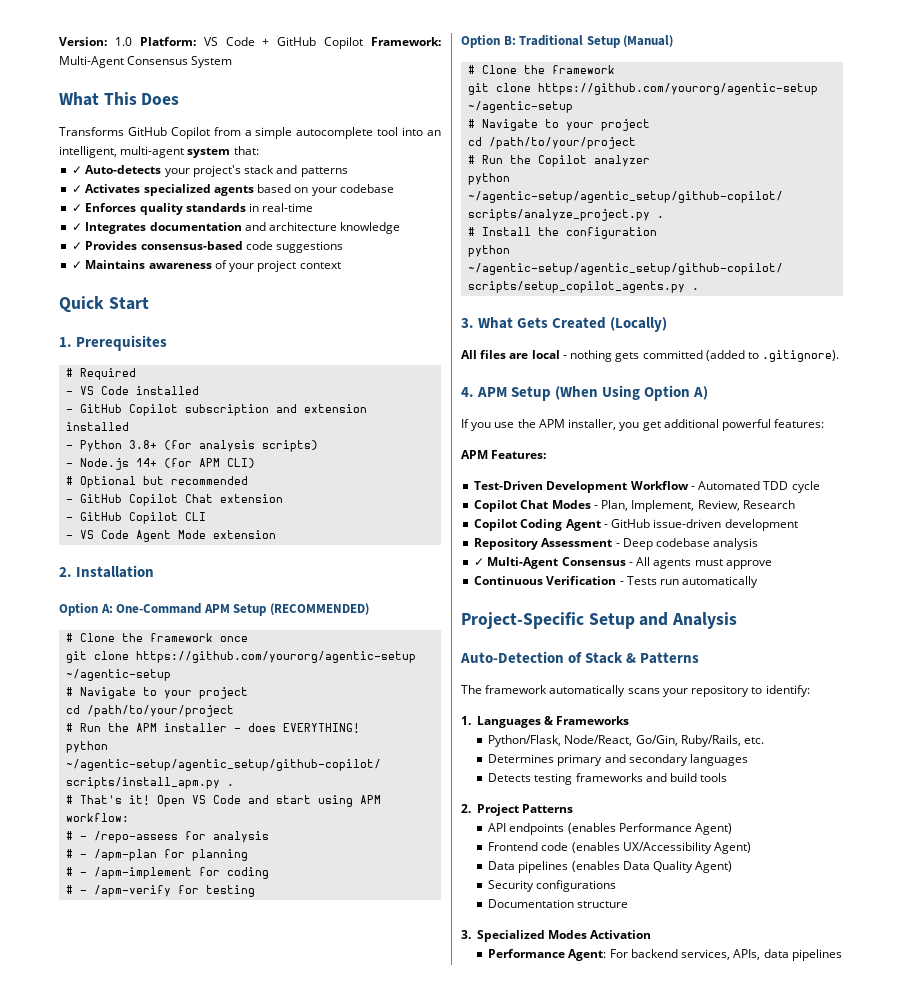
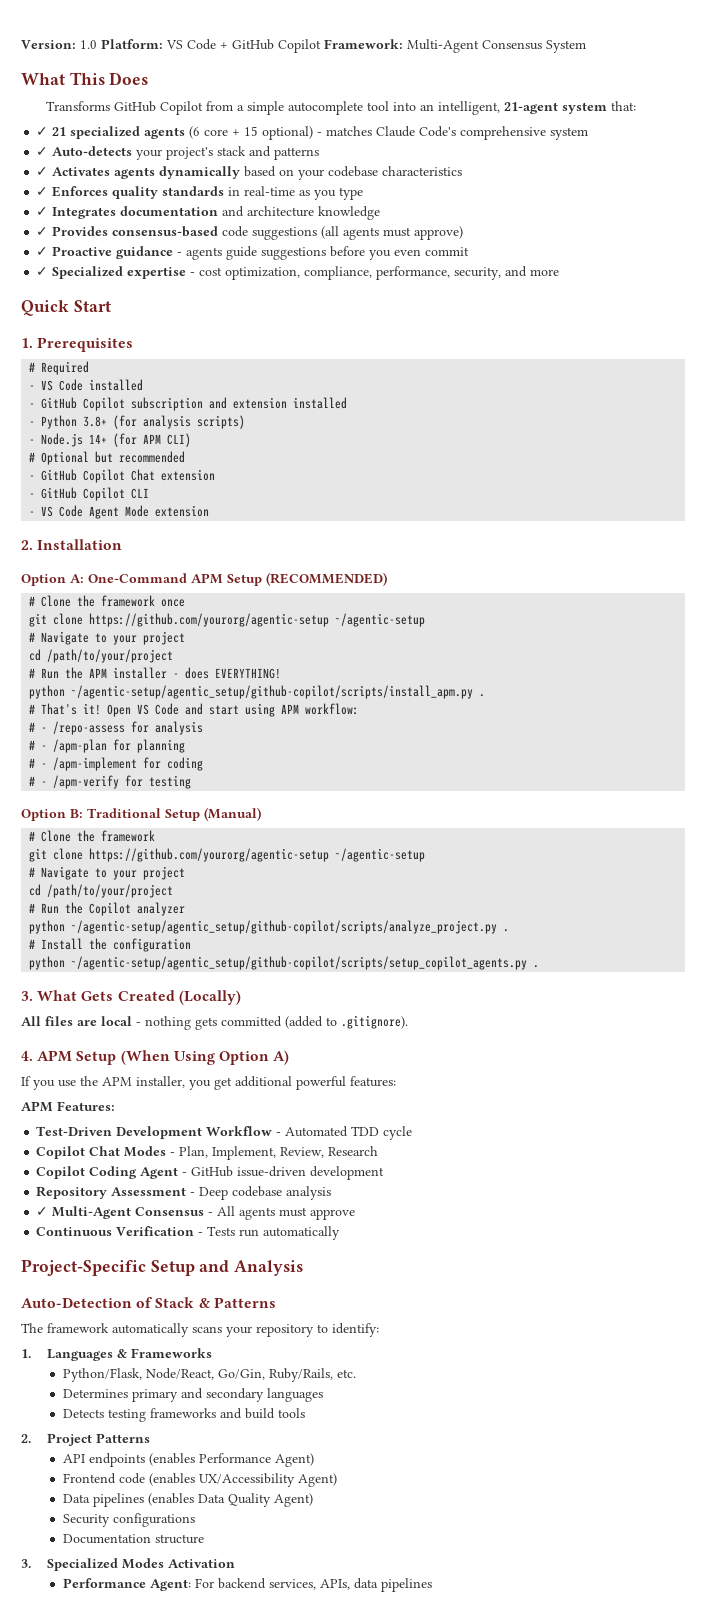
[120,146,185,158] multi-agent -> [503,102,558,114] 21-agent
(259, 150) none -> [36,126,589,140] // ✓ 21 specialized agents (6 core + 15 optional) - matches Claude Code's comprehensive system
[143,184,254,196] specialized agents -> [114,166,241,179] agents dynamically
(394, 188) none -> [382,166,463,176] characteristics
(314, 207) none -> [299,187,364,200] as you type
[72,260,341,272] // ✓ Maintains awareness of your project context -> [321,226,464,240] [36,246,470,260] [36,266,560,280] (all agents must approve) // ✓ Proactive guidance - agents guide suggestions before you even commit // ✓ Specialized expertise - cost optimization, compliance, performance, security, and more

